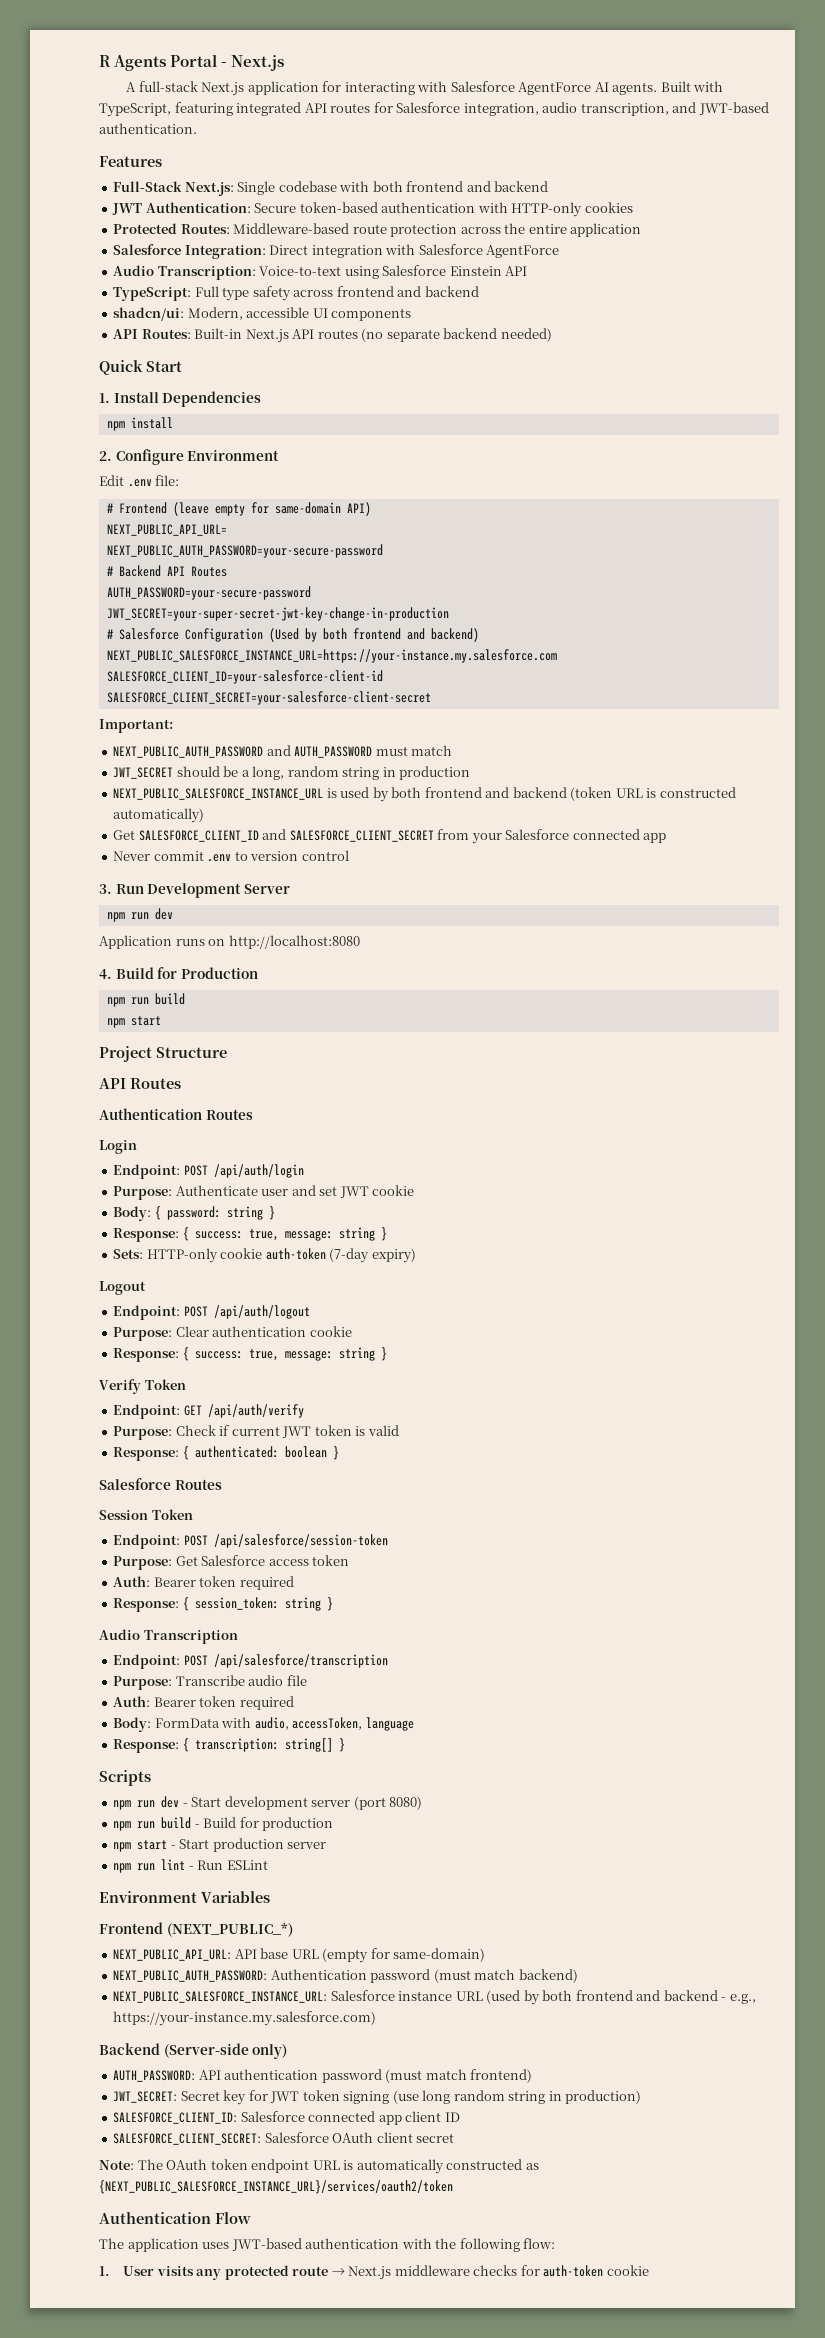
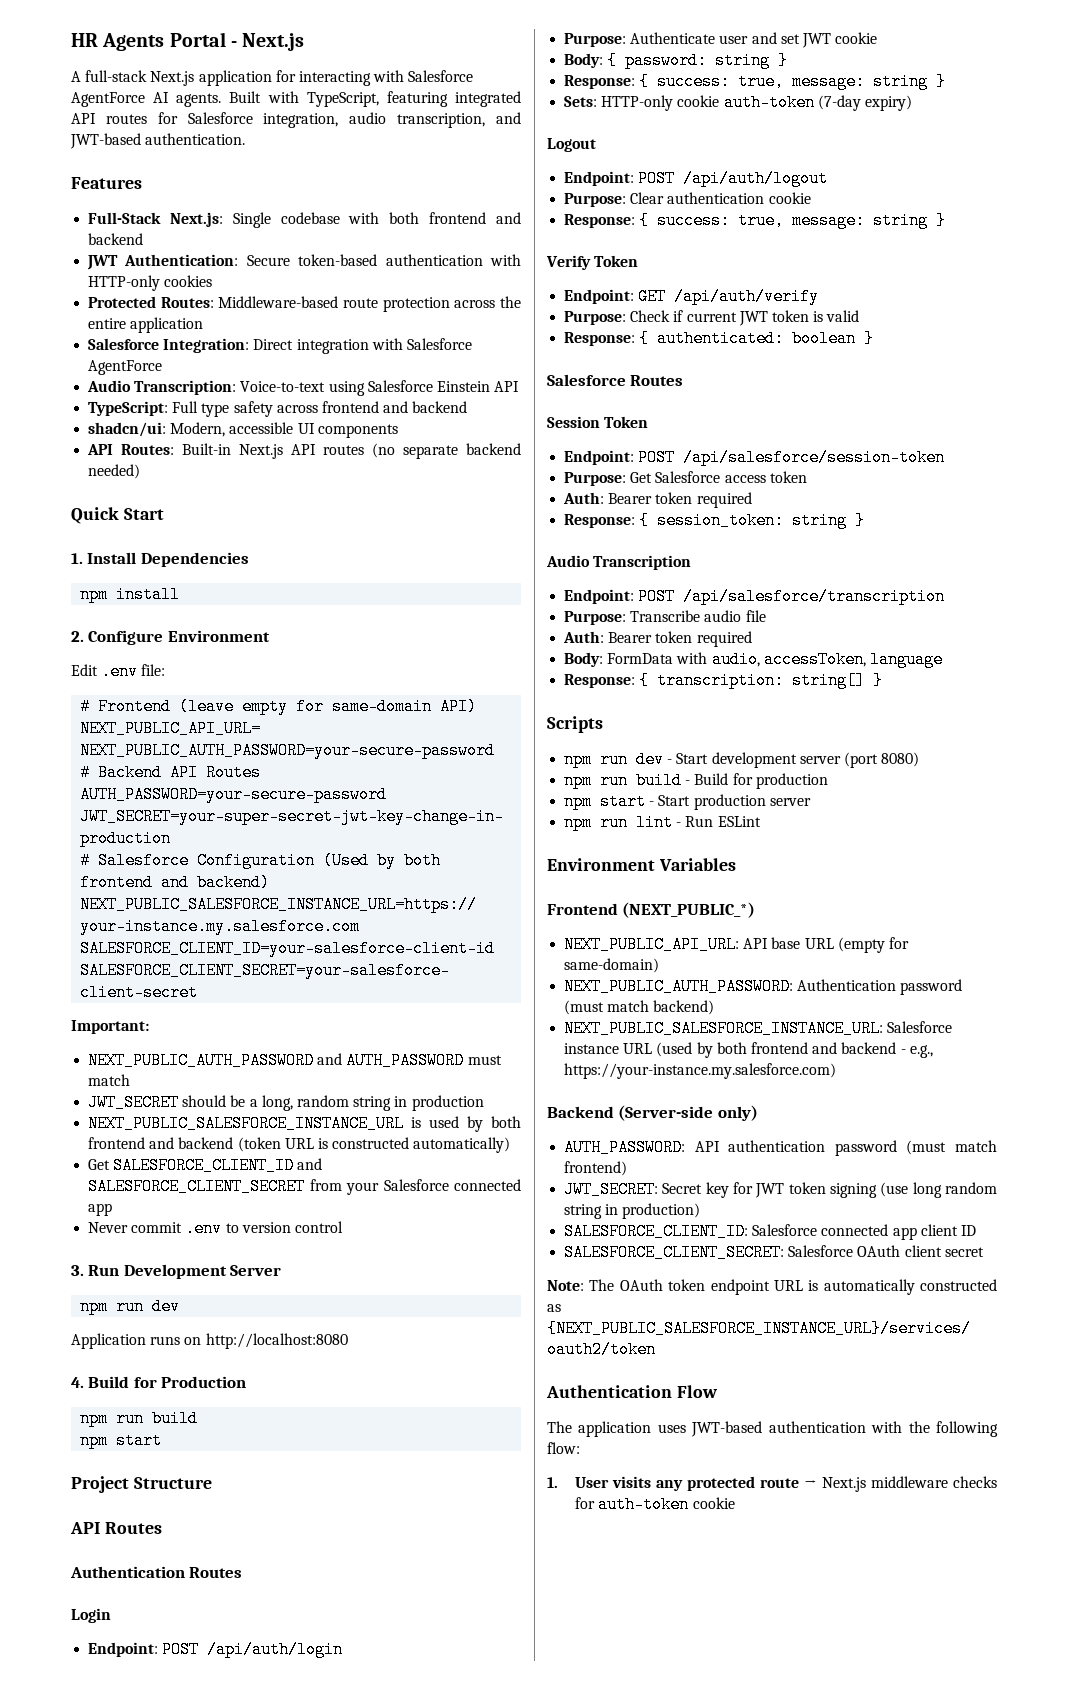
[99,55,111,67] R -> [71,33,98,47] HR

